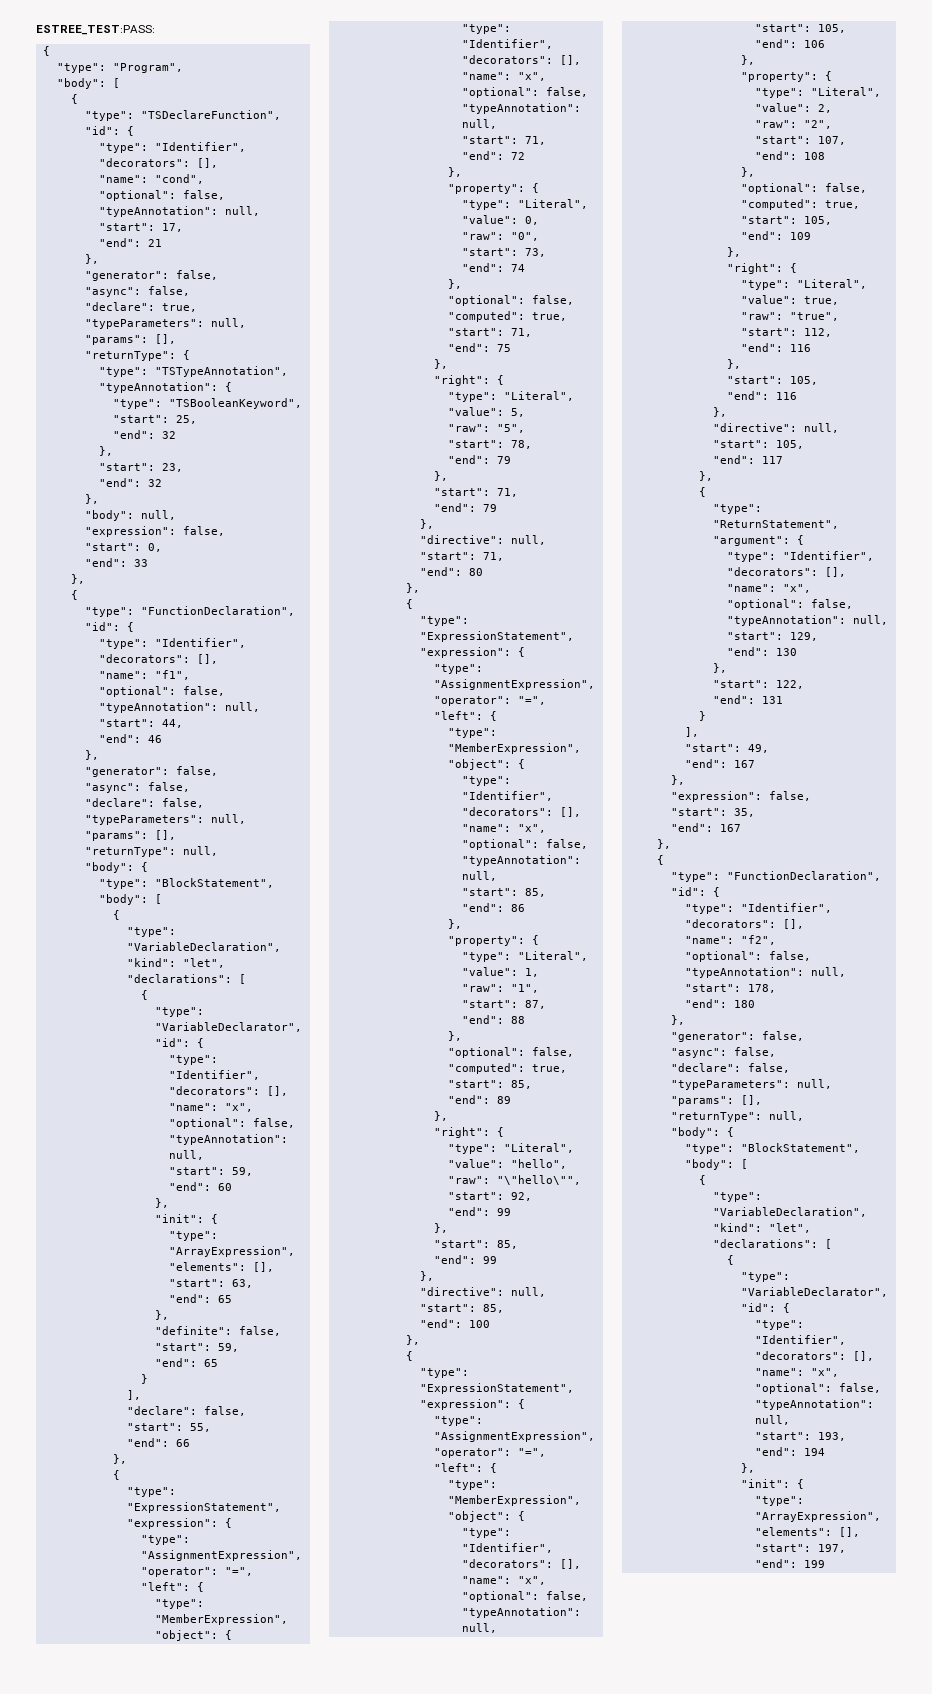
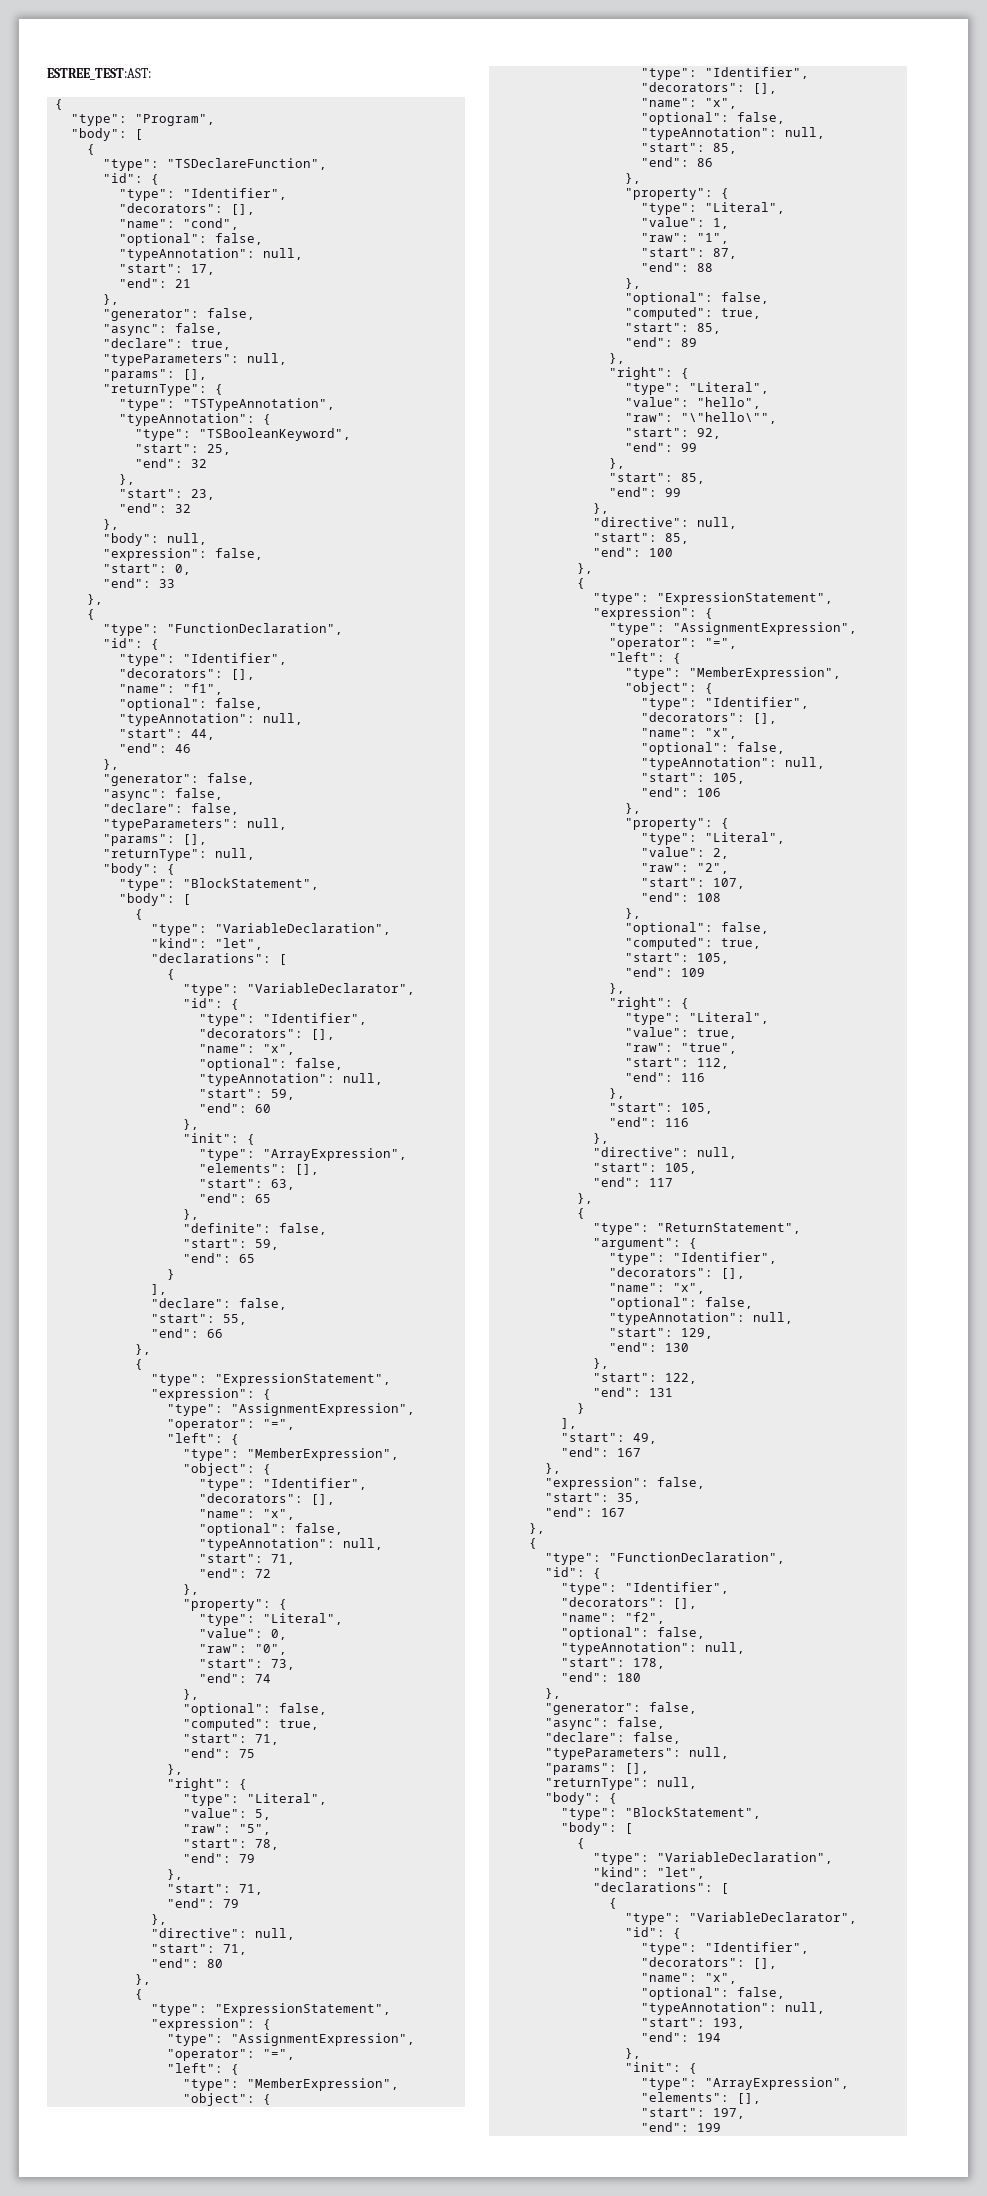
[36,25,155,35] ESTREE_TEST:PASS: -> [47,68,151,80] ESTREE_TEST:AST:

